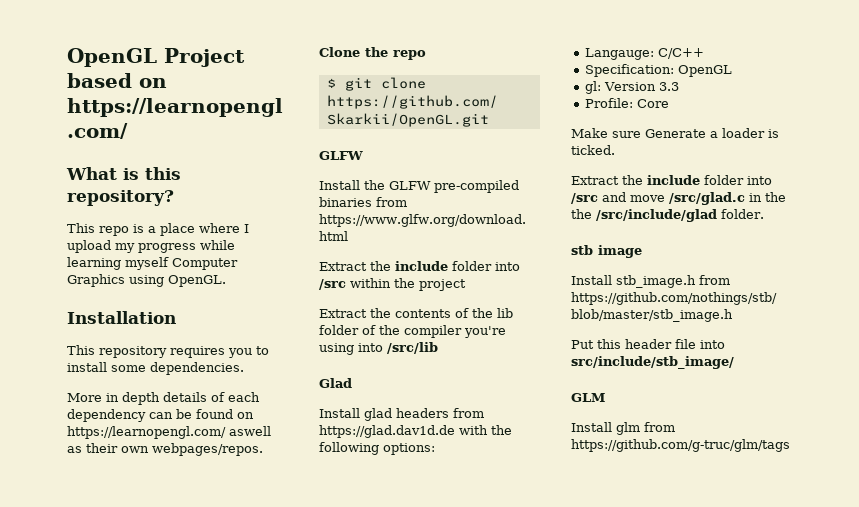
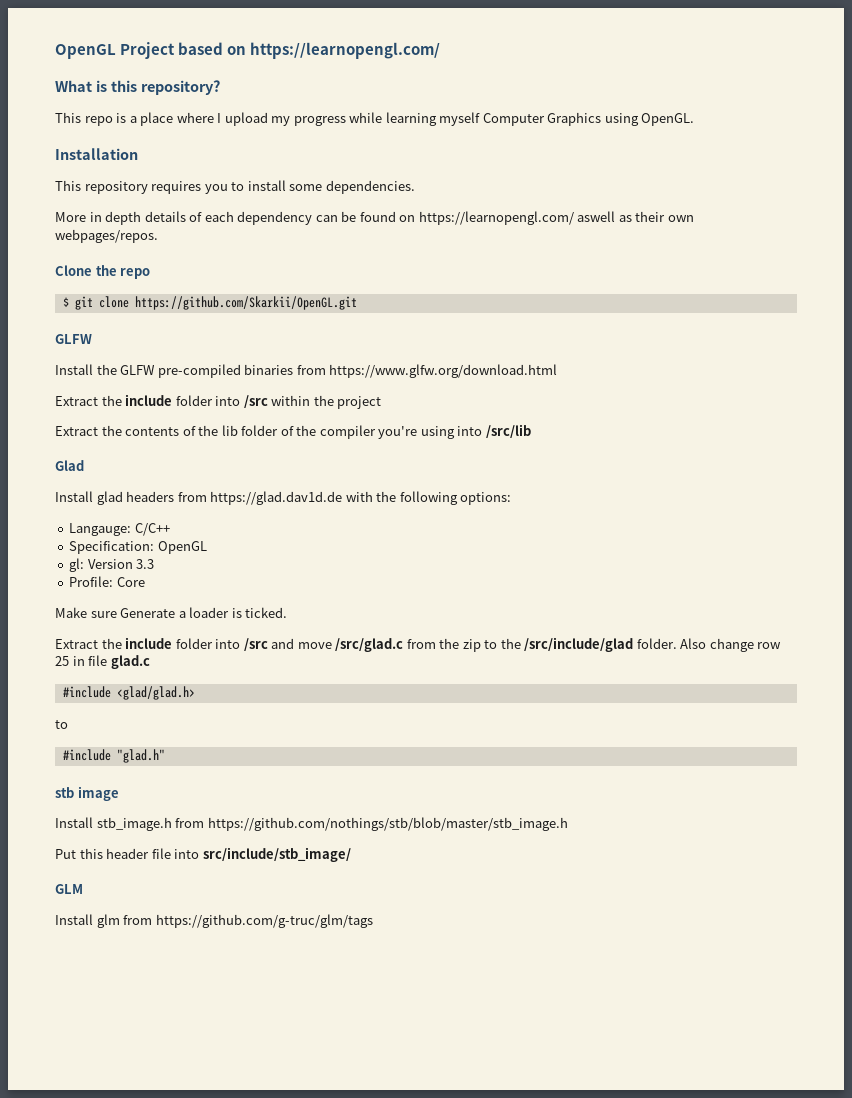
[749,192,786,202] in the -> [406,638,498,652] from the zip to
(764, 214) none -> [680,638,782,652] [55,655,150,669] [62,686,195,700] [55,720,68,729] [62,749,165,763] Also change row 25 in file glad.c // #include <glad/glad.h> // to // #include "glad.h"

